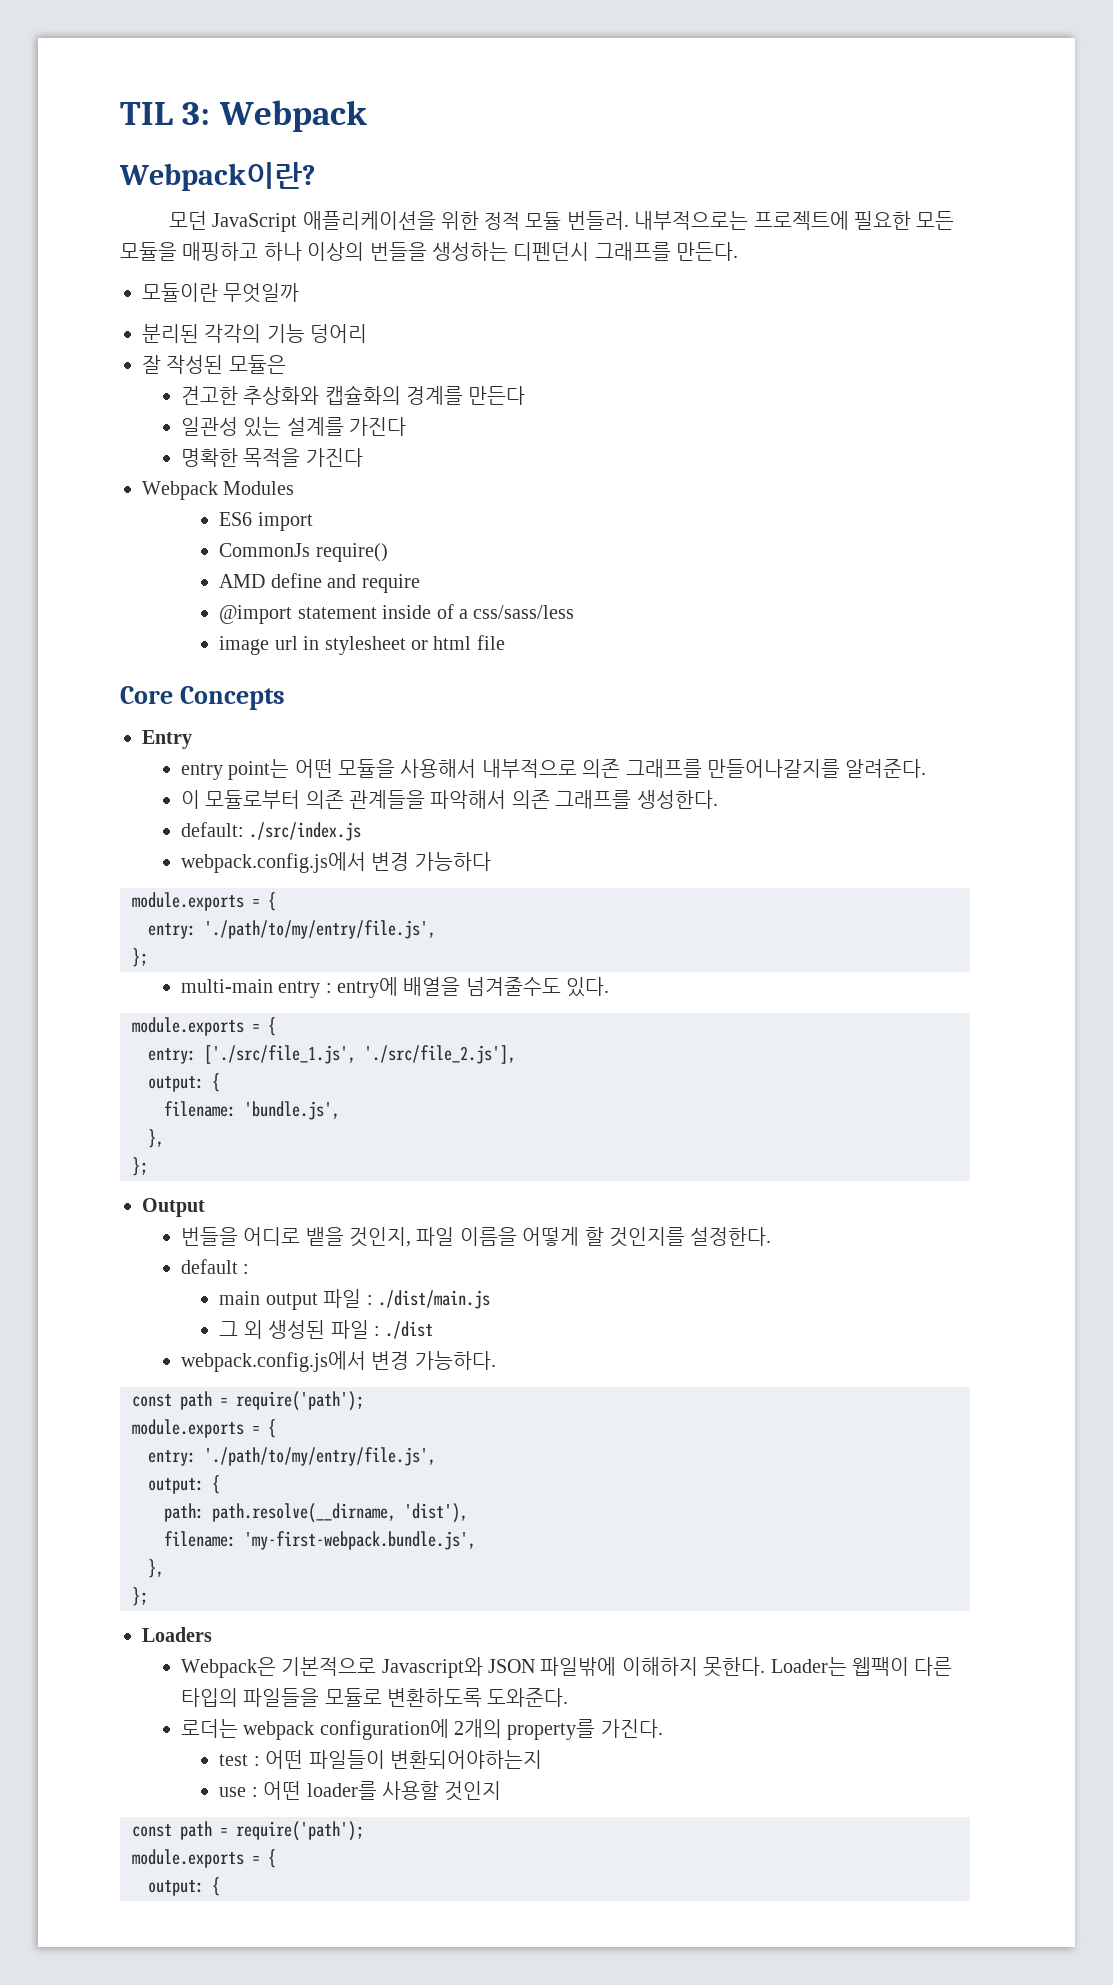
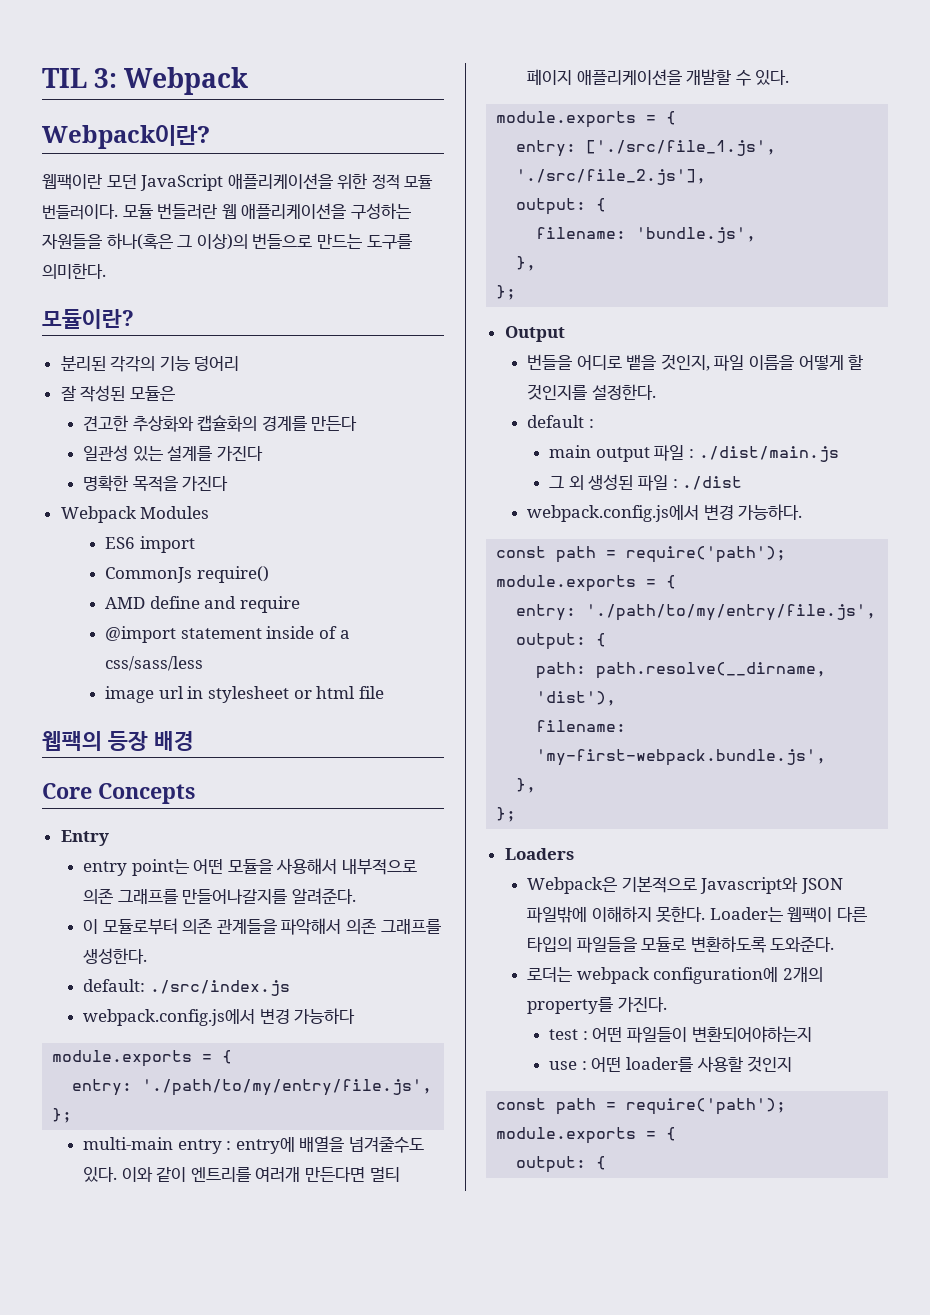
(316, 176) none -> [42,174,102,190] 웹팩이란
[566,211,955,230] [120,242,739,261] [142,283,300,303] 번들러. 내부적으로는 프로젝트에 필요한 모든 모듈을 매핑하고 하나 이상의 번들을 생성하는 디펜던시 그래프를 만든다. // 모듈이란 무엇일까 -> [42,203,411,220] [42,233,412,250] [42,263,106,279] [42,309,134,329] 번들러이다. 모듈 번들러란 웹 애플리케이션을 구성하는 자원들을 하나(혹은 그 이상)의 번들으로 만드는 도구를 의미한다. // 모듈이란?
(505, 642) none -> [42,731,194,751] // 웹팩의 등장 배경
(610, 987) none -> [121,1166,400,1182] [526,69,790,86] 이와 같이 엔트리를 여러개 만든다면 멀티 페이지 애플리케이션을 개발할 수 있다.

